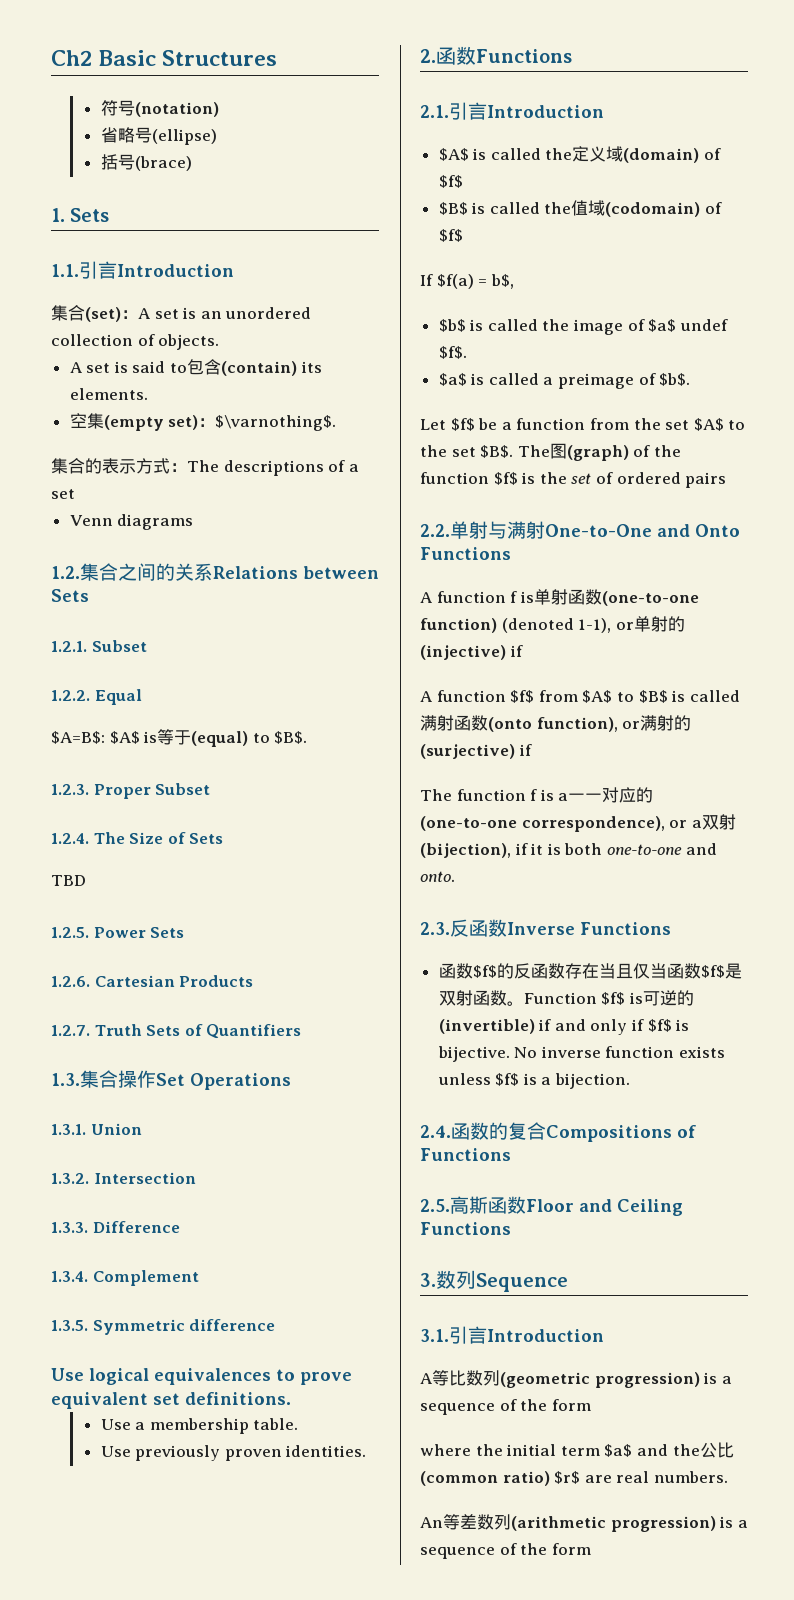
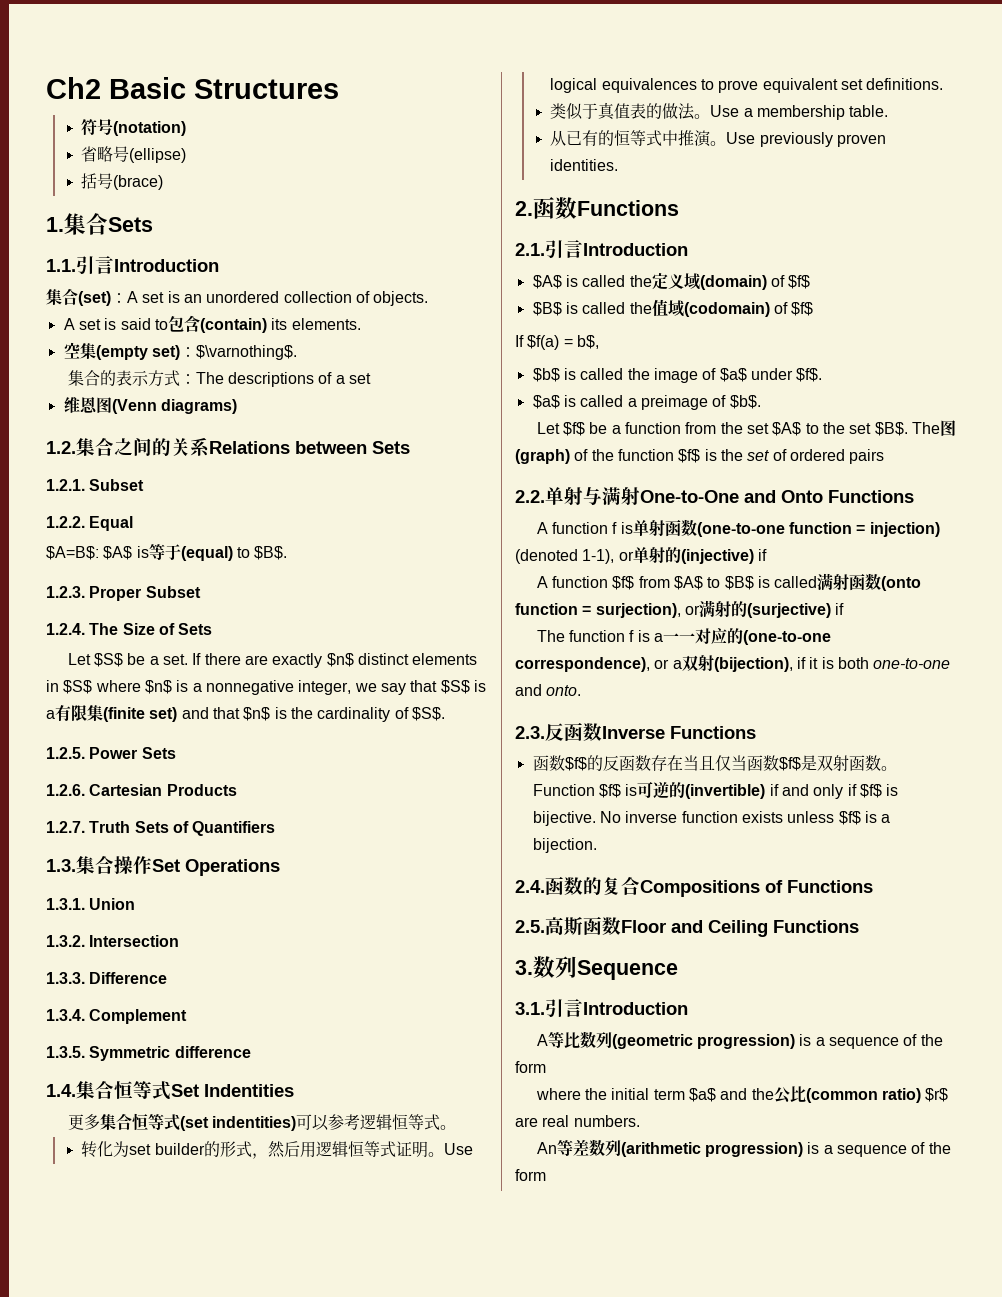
(65, 215) none -> [64,213,108,235] 集合
[69,514,194,530] Venn diagrams -> [63,396,237,414] 维恩图(Venn diagrams)
[51,875,86,886] TBD -> [67,653,478,668] [46,680,486,695] [46,704,445,722] Let $S$ be a set. If there are exactly $n$ distinct elements in $S$ where $n$ is a nonnegative integer, we say that $S$ is a有限集(finite set) and that $n$ is the cardinality of $S$.
(276, 1325) none -> [46,1081,294,1100] [67,1113,457,1131] [81,1141,444,1159] 1.4.集合恒等式Set Indentities // 更多集合恒等式(set indentities)可以参考逻辑恒等式。 // 转化为set builder的形式，然后用逻辑恒等式证明。
(291, 1398) none -> [550,102,711,120] 类似于真值表的做法。
(299, 1424) none -> [550,130,727,147] 从已有的恒等式中推演。
[679,319,728,331] undef -> [750,368,793,380] under
[420,618,497,633] function) -> [789,522,940,537] function = injection)
[536,717,618,732] function), -> [515,603,681,618] function = surjection),

